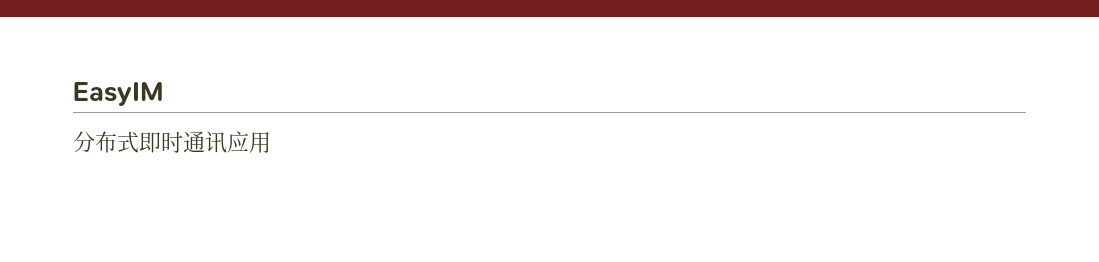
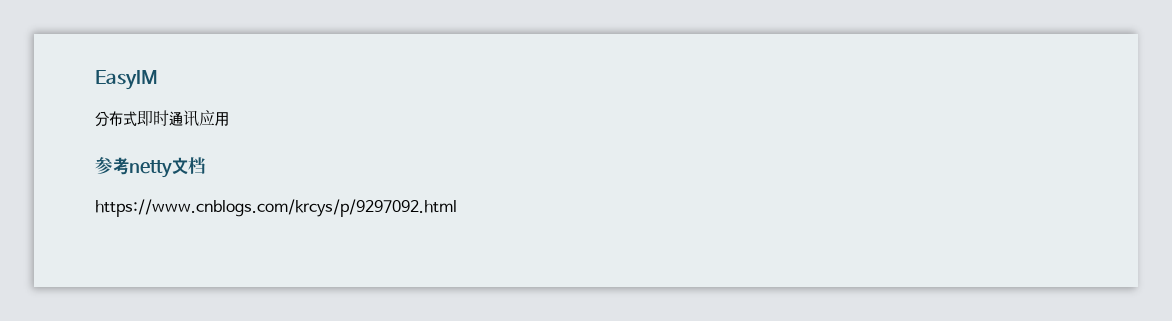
(271, 142) none -> [95,157,206,178] [95,199,457,217] // 参考netty文档 // https://www.cnblogs.com/krcys/p/9297092.html

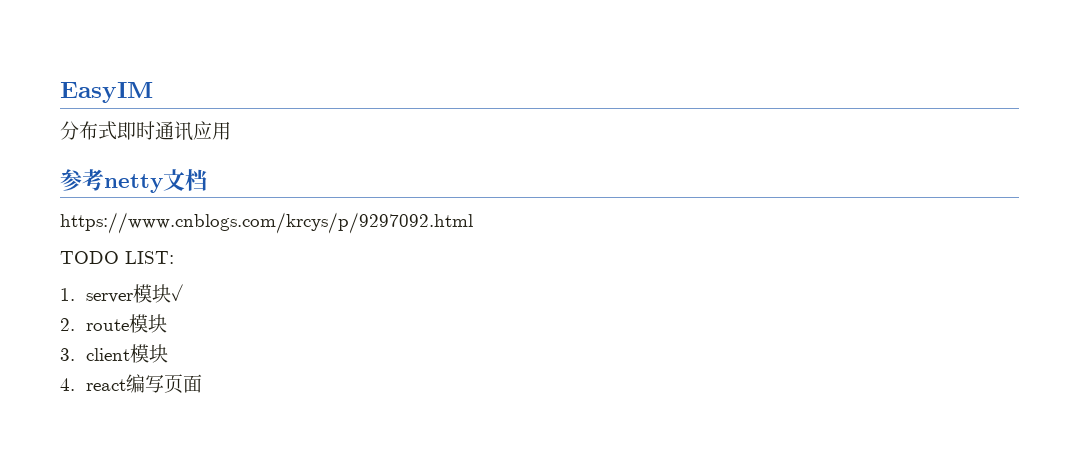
(457, 208) none -> [60,251,174,264] [60,284,183,303] [60,314,167,333] [60,344,168,363] [60,374,202,394] // TODO LIST: // 1. server模块✓ // 2. route模块 // 3. client模块 // 4. react编写页面

